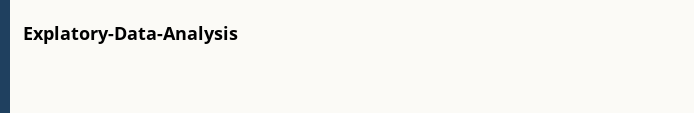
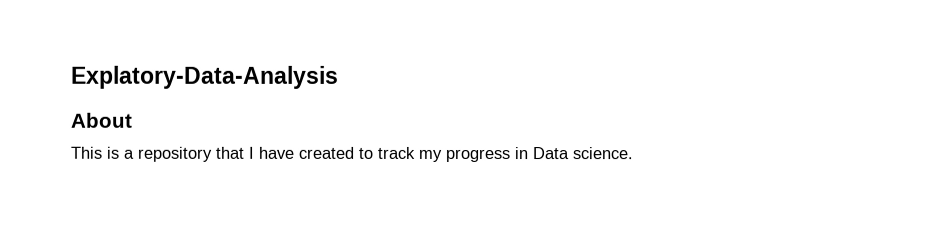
(238, 35) none -> [70,112,133,128] [70,146,633,163] // About // This is a repository that I have created to track my progress in Data science.

